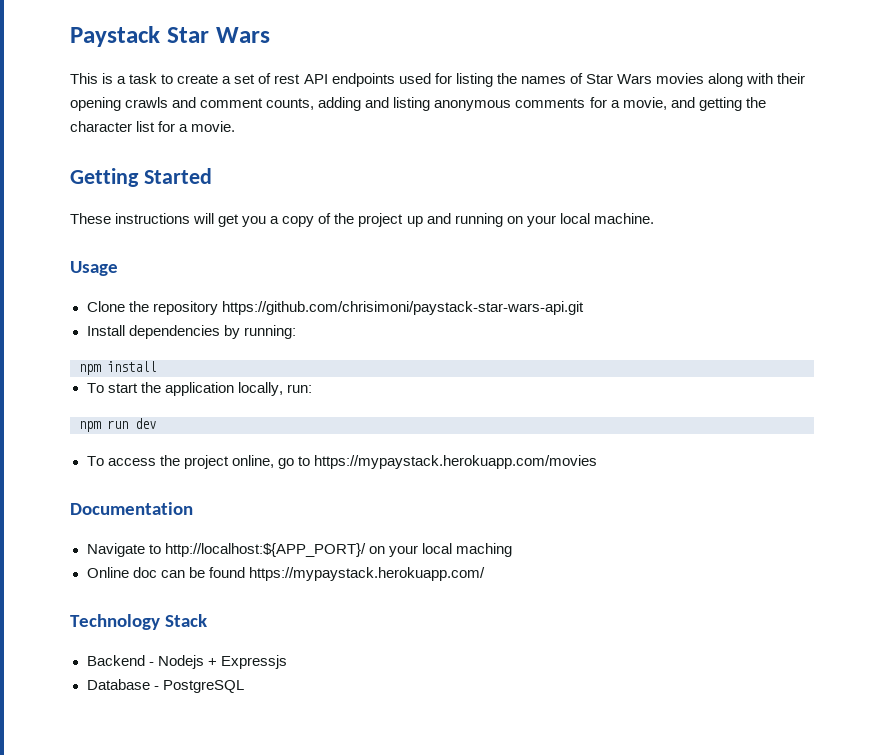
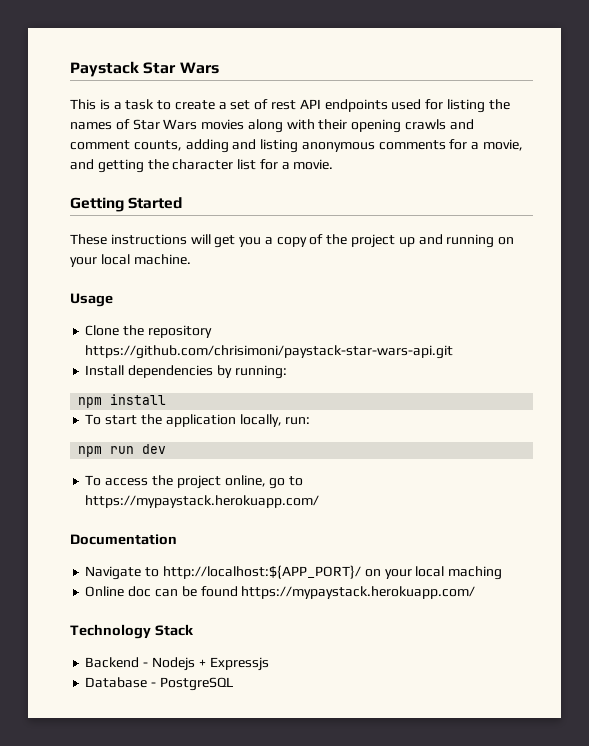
[313,455,597,469] https://mypaystack.herokuapp.com/movies -> [85,495,320,508] https://mypaystack.herokuapp.com/

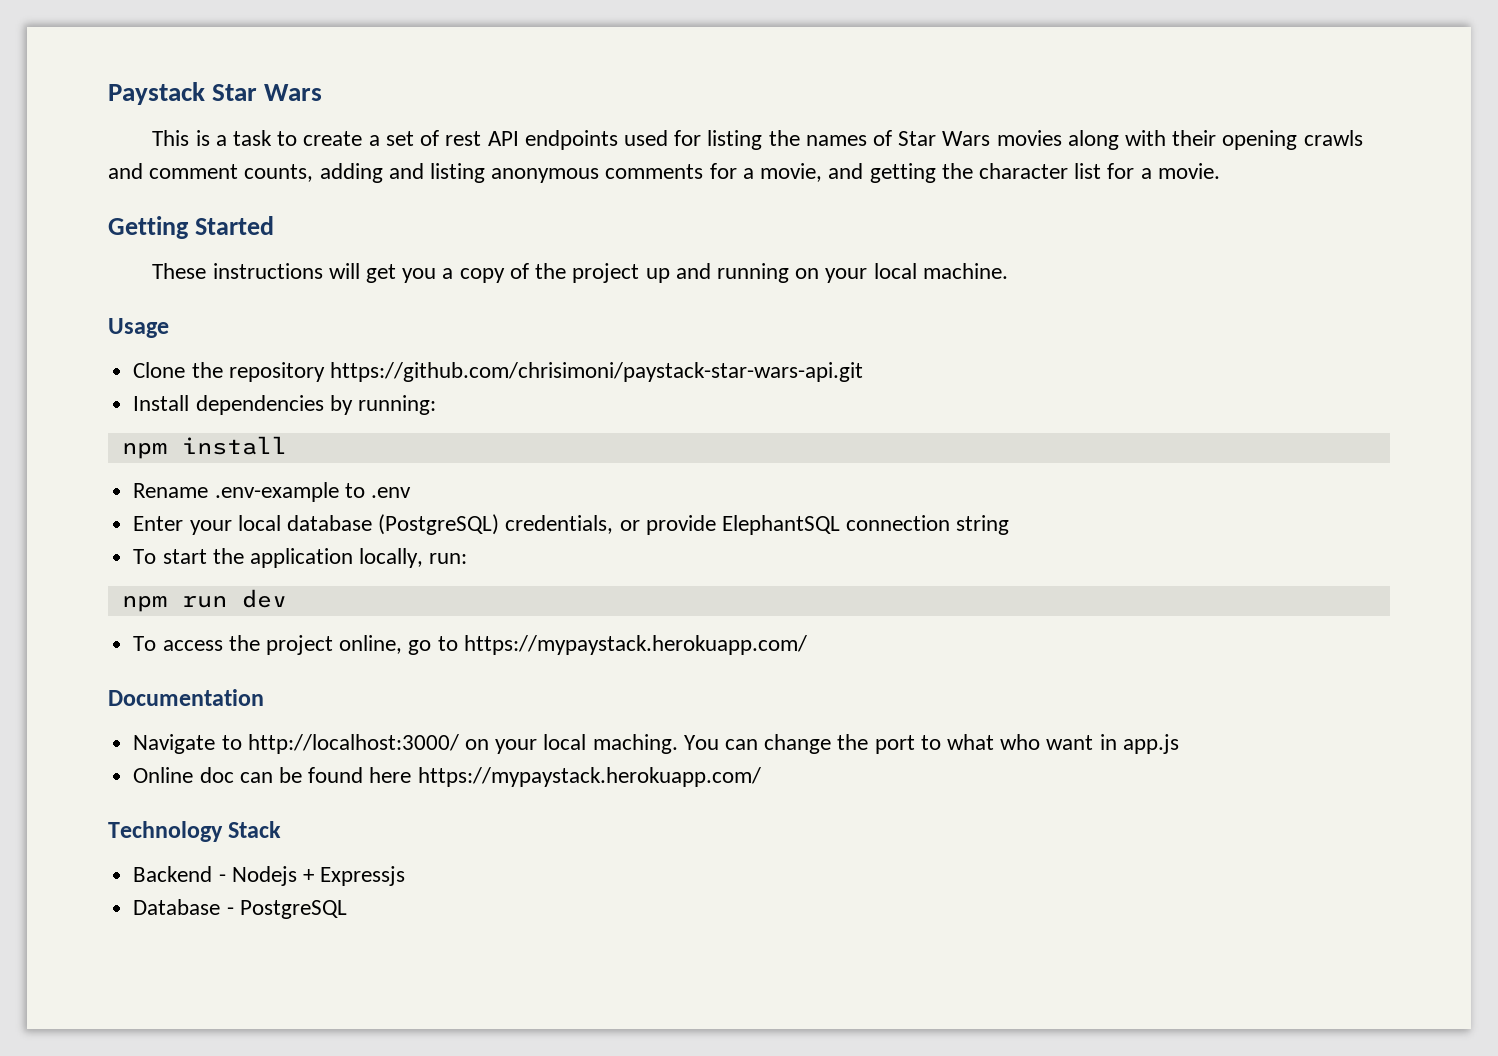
(167, 399) none -> [133,482,411,502] [133,514,1010,535] // Rename .env-example to .env // Enter your local database (PostgreSQL) credentials, or provide ElephantSQL connection string
[162,565,503,580] http://localhost:${APP_PORT}/ on your local maching -> [247,734,1179,754] http://localhost:3000/ on your local maching. You can change the port to what who want in app.js
(238, 591) none -> [369,767,412,783] here

